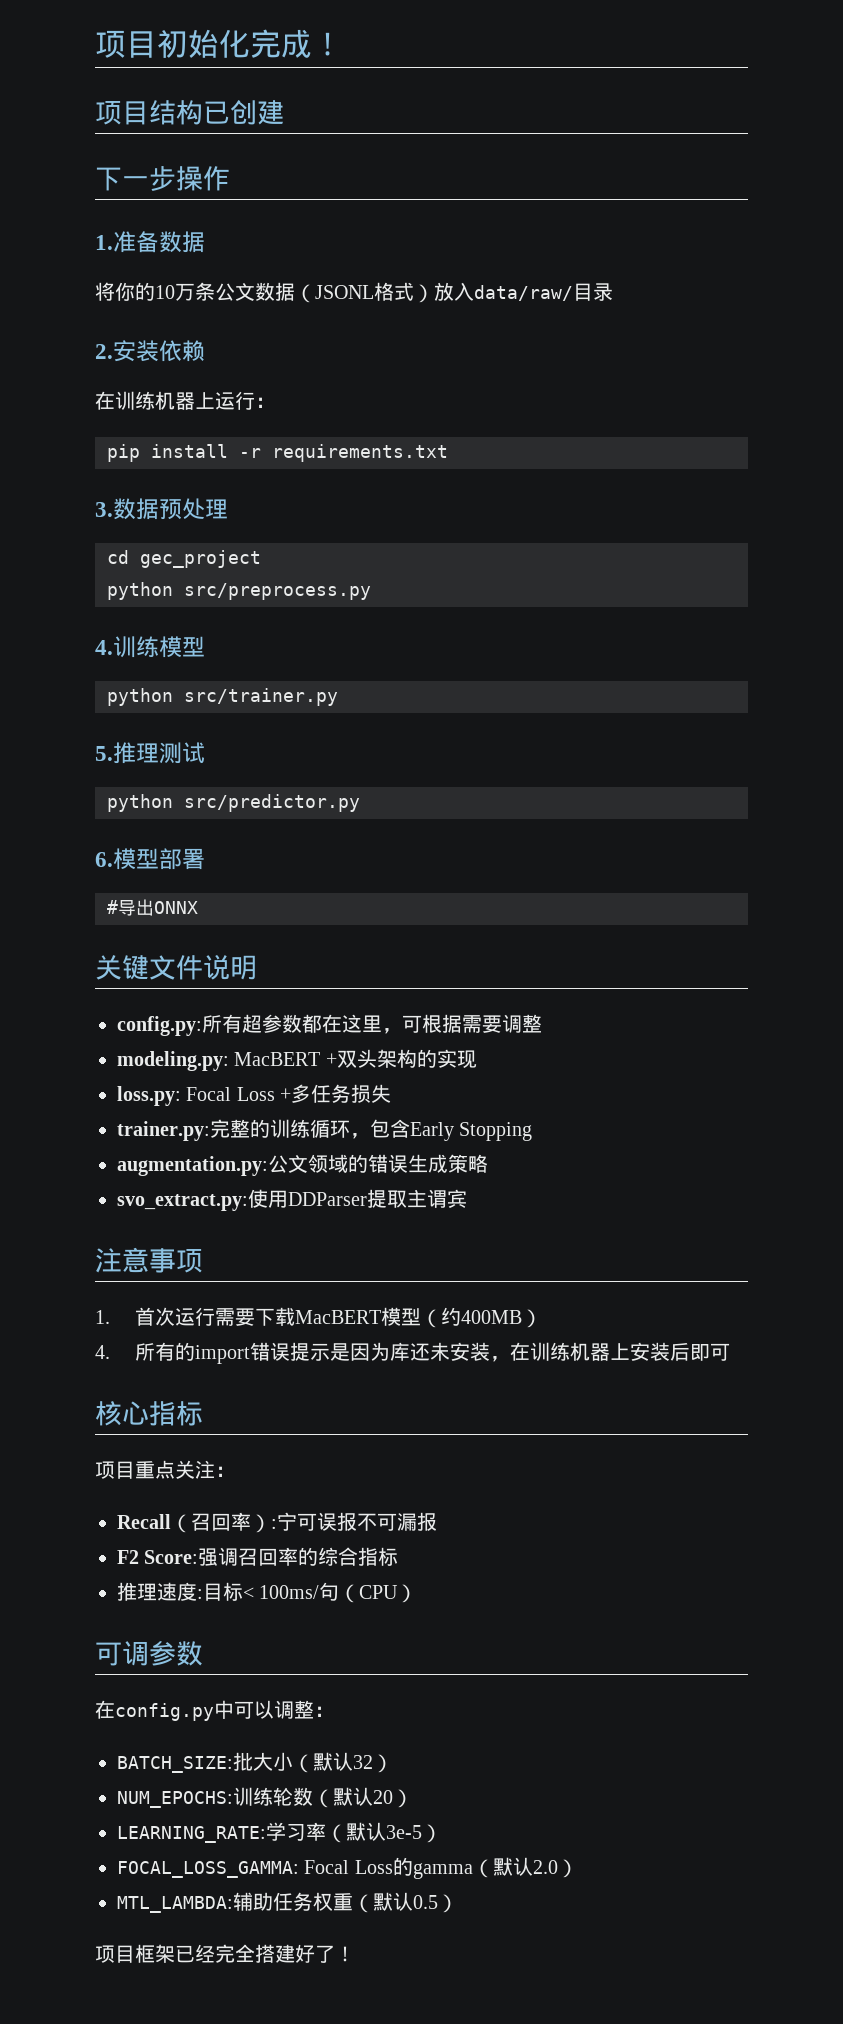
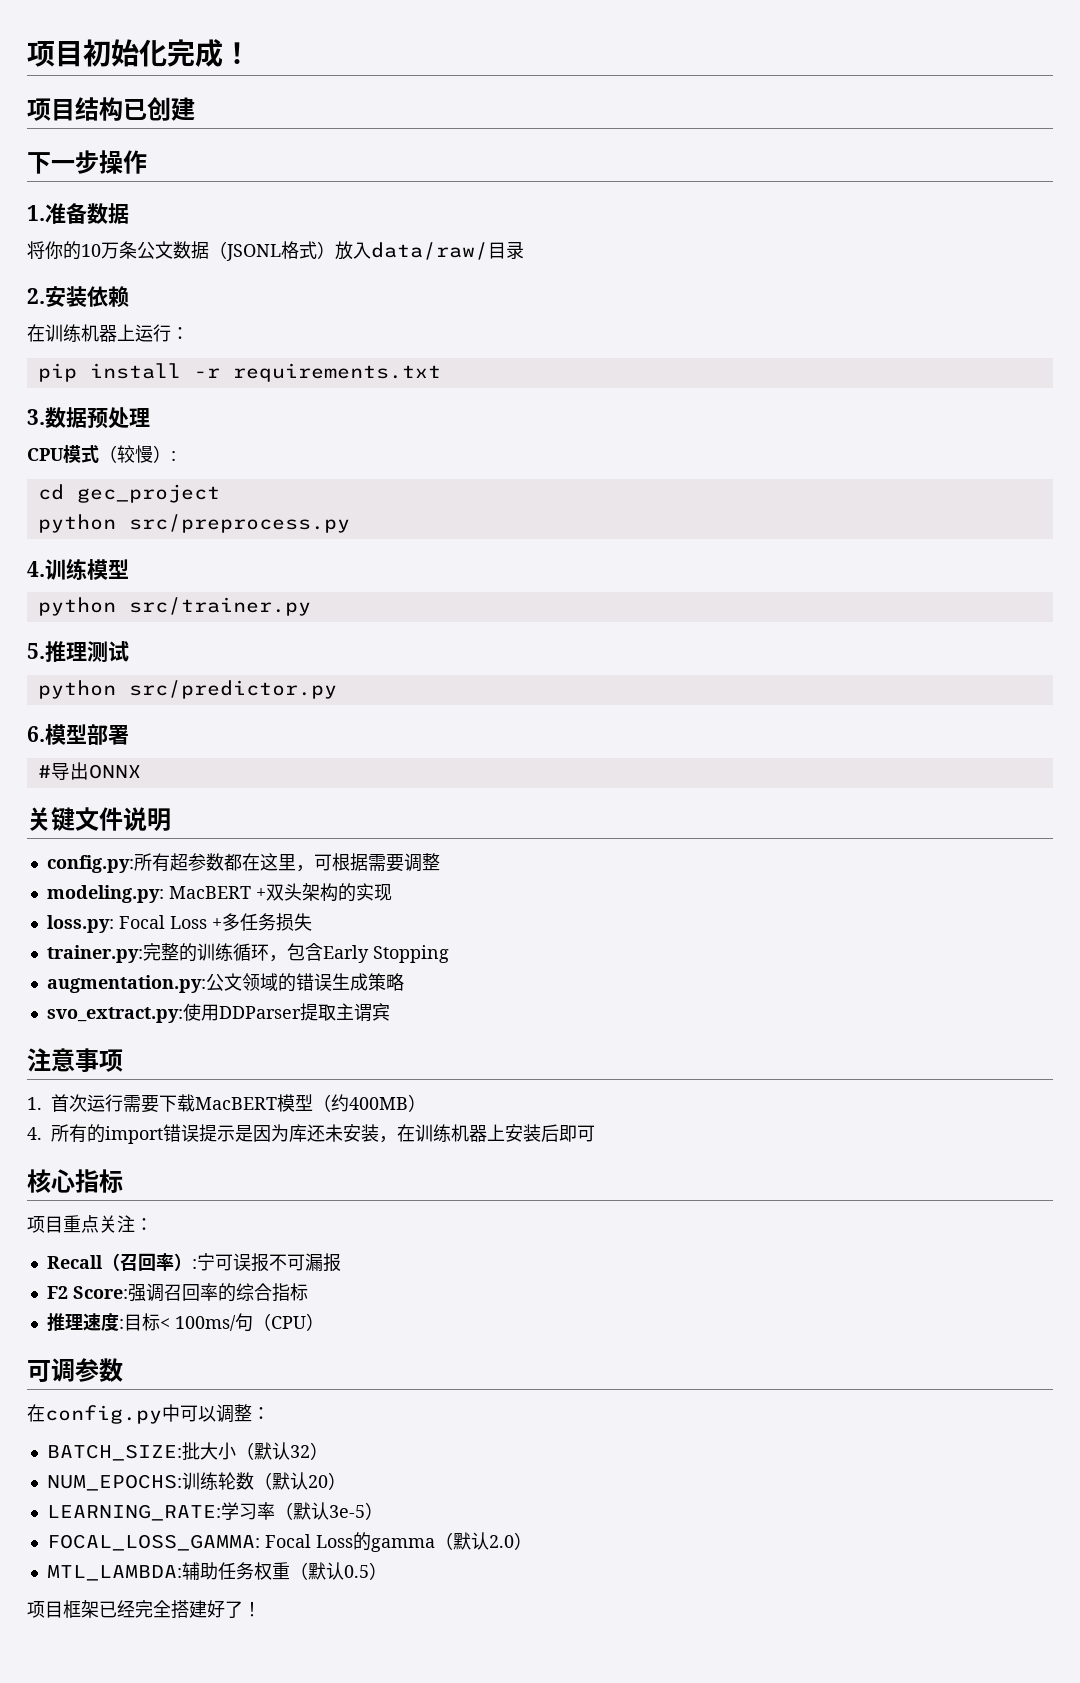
(228, 509) none -> [27,445,176,463] // CPU模式（较慢）:

